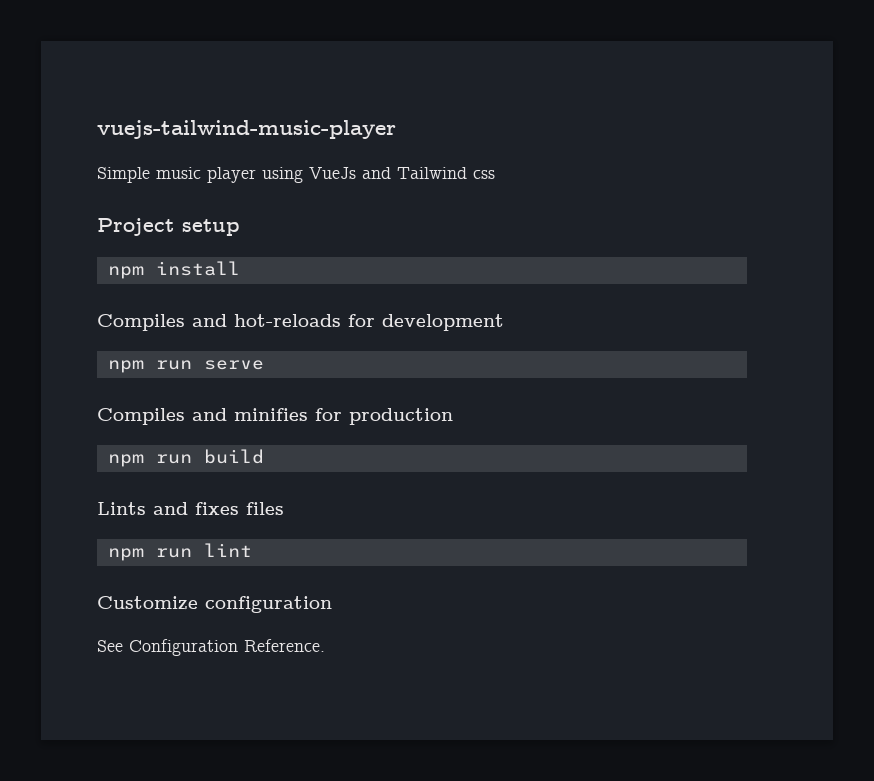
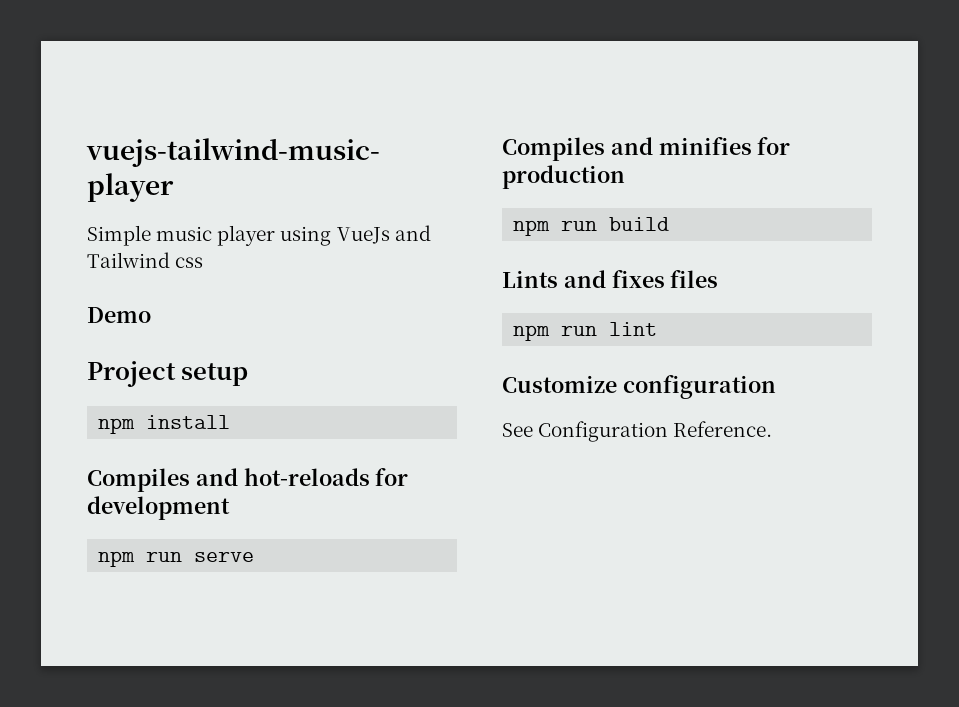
(495, 174) none -> [87,307,151,323] // Demo

